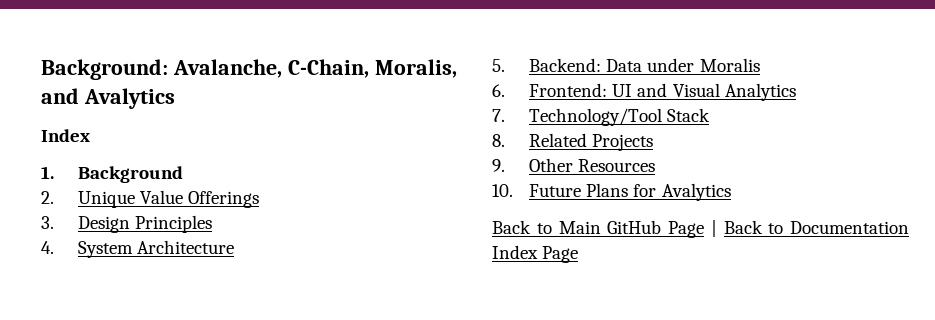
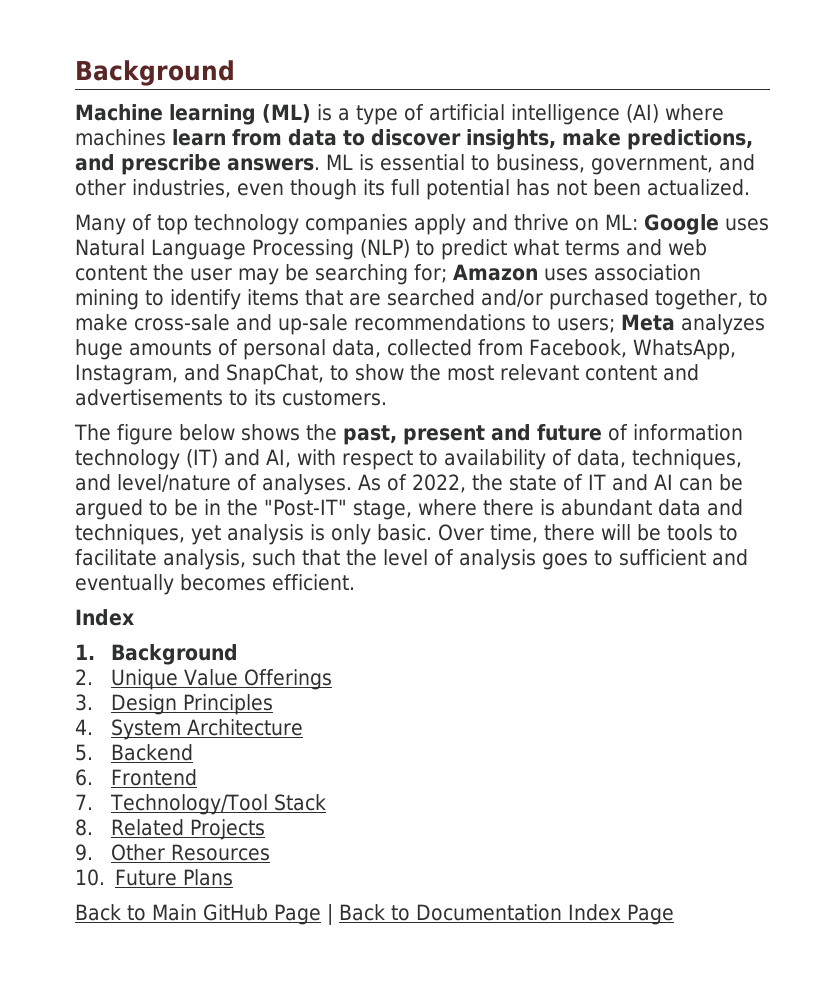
[41,59,457,80] [41,88,175,109] Background: Avalanche, C-Chain, Moralis, and Avalytics -> [75,60,235,86] [75,104,724,125] [75,129,753,150] [75,154,755,175] [75,179,750,200] [75,214,769,235] [75,239,707,260] [75,264,701,285] [75,289,768,310] [75,314,765,335] [75,339,736,360] [75,364,699,385] [75,389,387,406] [74,424,743,445] [75,449,742,470] [75,474,743,495] [75,499,743,520] [75,524,738,545] [75,549,748,570] [75,574,355,595] Background // Machine learning (ML) is a type of artificial intelligence (AI) where machines learn from data to discover insights, make predictions, and prescribe answers. ML is essential to business, government, and other industries, even though its full potential has not been actualized. // Many of top technology companies apply and thrive on ML: Google uses Natural Language Processing (NLP) to predict what terms and web content the user may be searching for; Amazon uses association mining to identify items that are searched and/or purchased together, to make cross-sale and up-sale recommendations to users; Meta analyzes huge amounts of personal data, collected from Facebook, WhatsApp, Instagram, and SnapChat, to show the most relevant content and advertisements to its customers. // The figure below shows the past, present and future of information technology (IT) and AI, with respect to availability of data, techniques, and level/nature of analyses. As of 2022, the state of IT and AI can be argued to be in the "Post-IT" stage, where there is abundant data and techniques, yet analysis is only basic. Over time, there will be tools to facilitate analysis, such that the level of analysis goes to sufficient and eventually becomes efficient.
[529,58,760,72] [492,83,796,101] Backend: Data under Moralis // 6. Frontend: UI and Visual Analytics -> [111,744,194,761] [75,769,198,786] Backend // 6. Frontend
[633,183,731,201] for Avalytics -> (234, 877) none

